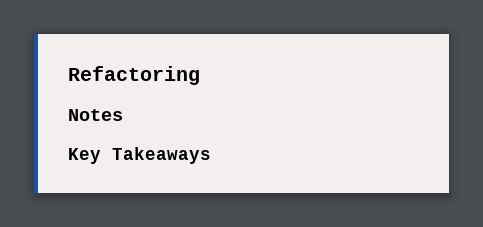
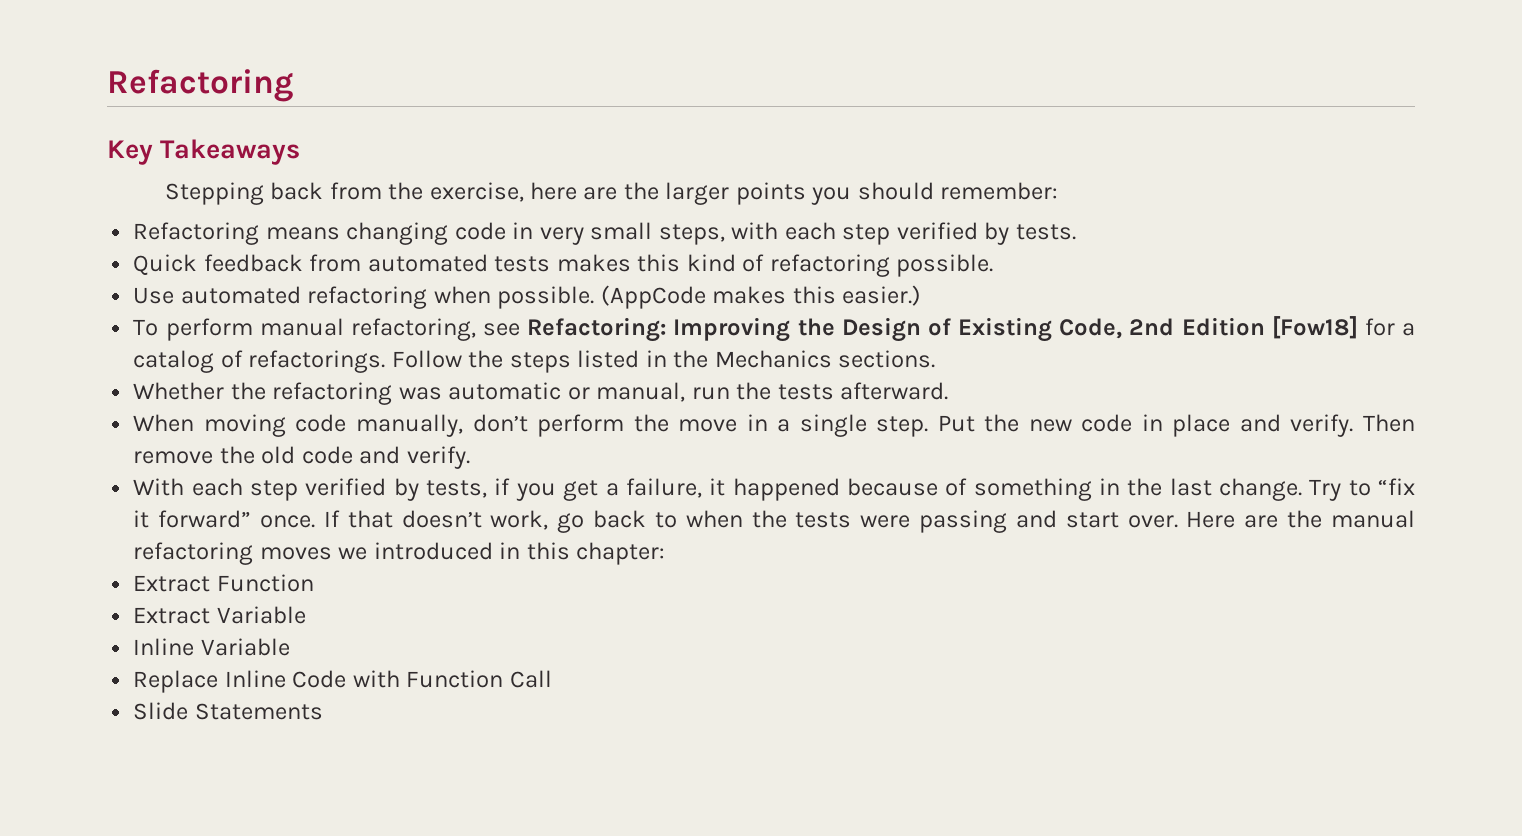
[68,66,200,85] [68,109,123,121] Refactoring // Notes -> [107,69,294,102] Refactoring
(211, 155) none -> [164,182,1059,205] [133,222,1076,245] [133,254,994,277] [133,285,922,309] [133,316,1415,342] [133,350,936,373] [133,382,949,405] [133,414,1415,437] [133,446,470,469] [133,478,1415,501] [133,510,1415,533] [133,542,666,565] [133,574,314,592] [133,606,306,624] [133,638,290,656] [133,670,552,693] [133,702,323,720] // Stepping back from the exercise, here are the larger points you should remember: // Refactoring means changing code in very small steps, with each step verified by tests. // Quick feedback from automated tests makes this kind of refactoring possible. // Use automated refactoring when possible. (AppCode makes this easier.) // To perform manual refactoring, see Refactoring: Improving the Design of Existing Code, 2nd Edition [Fow18] for a catalog of refactorings. Follow the steps listed in the Mechanics sections. // Whether the refactoring was automatic or manual, run the tests afterward. // When moving code manually, don’t perform the move in a single step. Put the new code in place and verify. Then remove the old code and verify. // With each step verified by tests, if you get a failure, it happened because of something in the last change. Try to “fix it forward” once. If that doesn’t work, go back to when the tests were passing and start over. Here are the manual refactoring moves we introduced in this chapter: // Extract Function // Extract Variable // Inline Variable // Replace Inline Code with Function Call // Slide Statements

